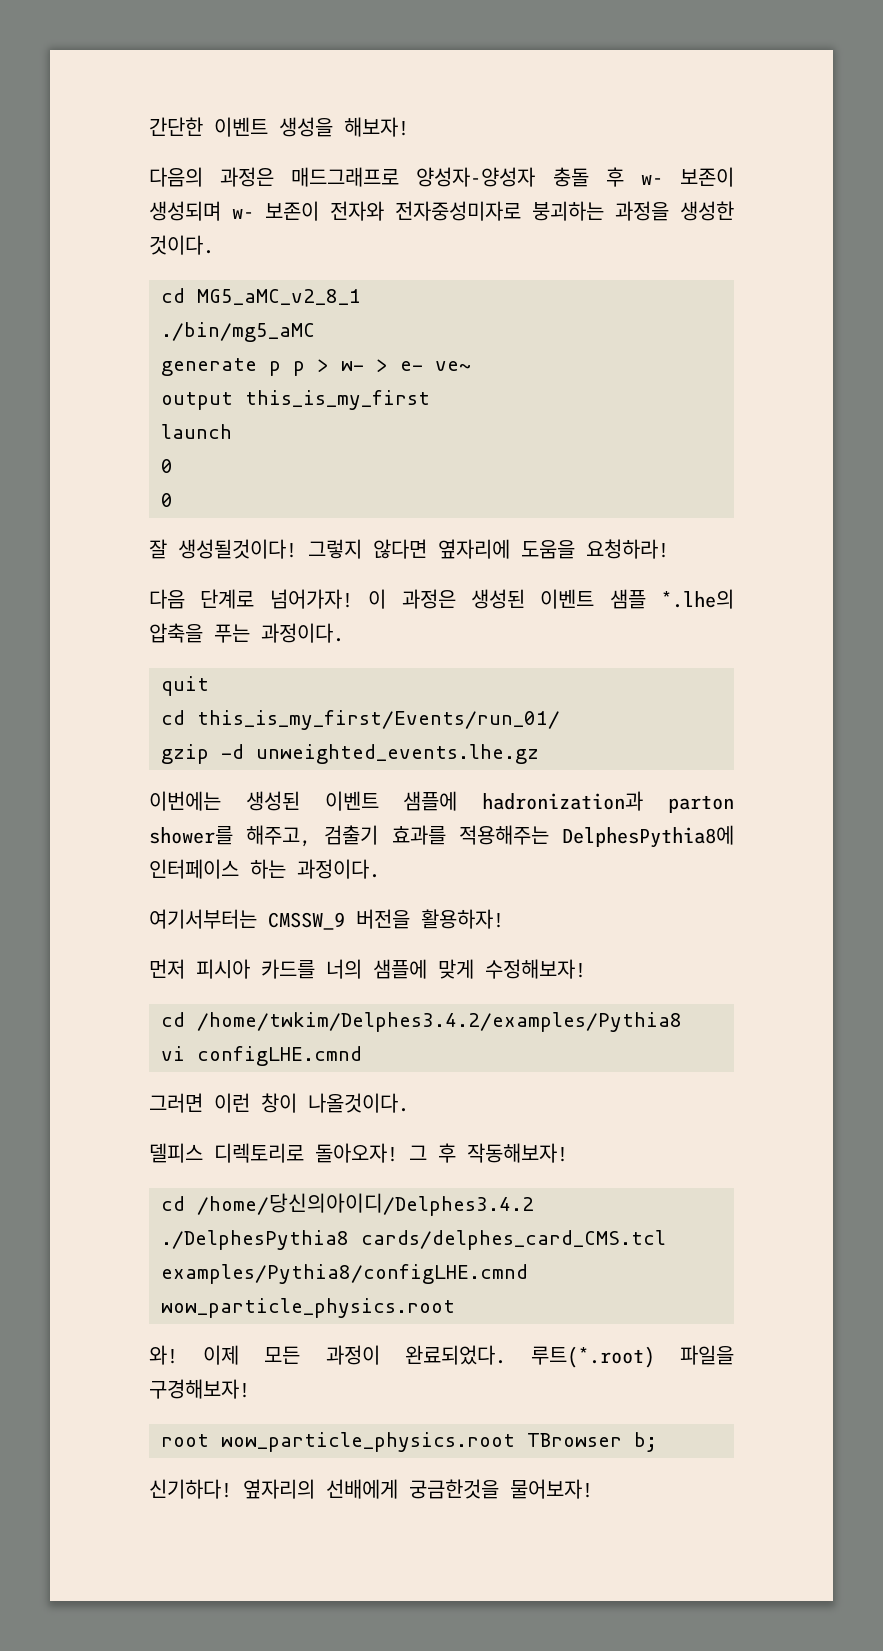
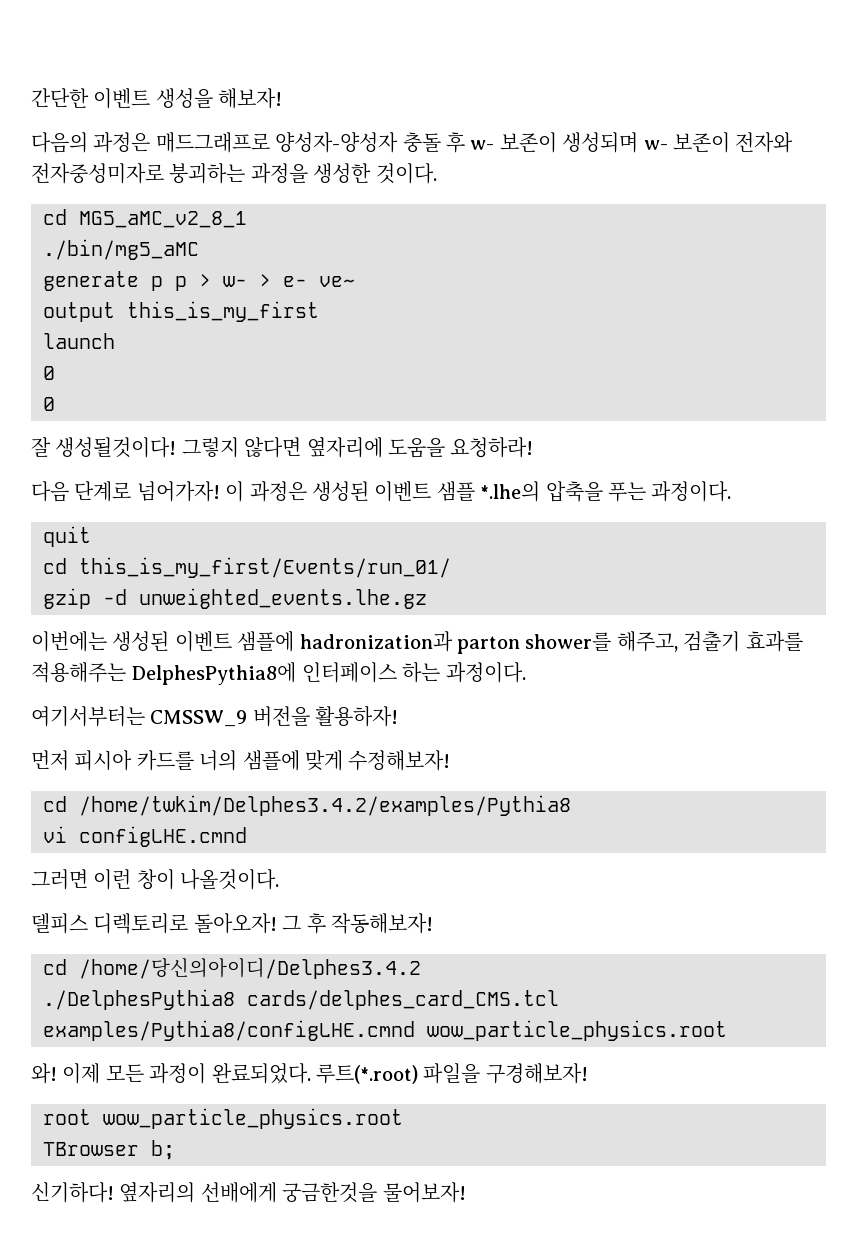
(515, 1442) none -> (403, 1118) //

